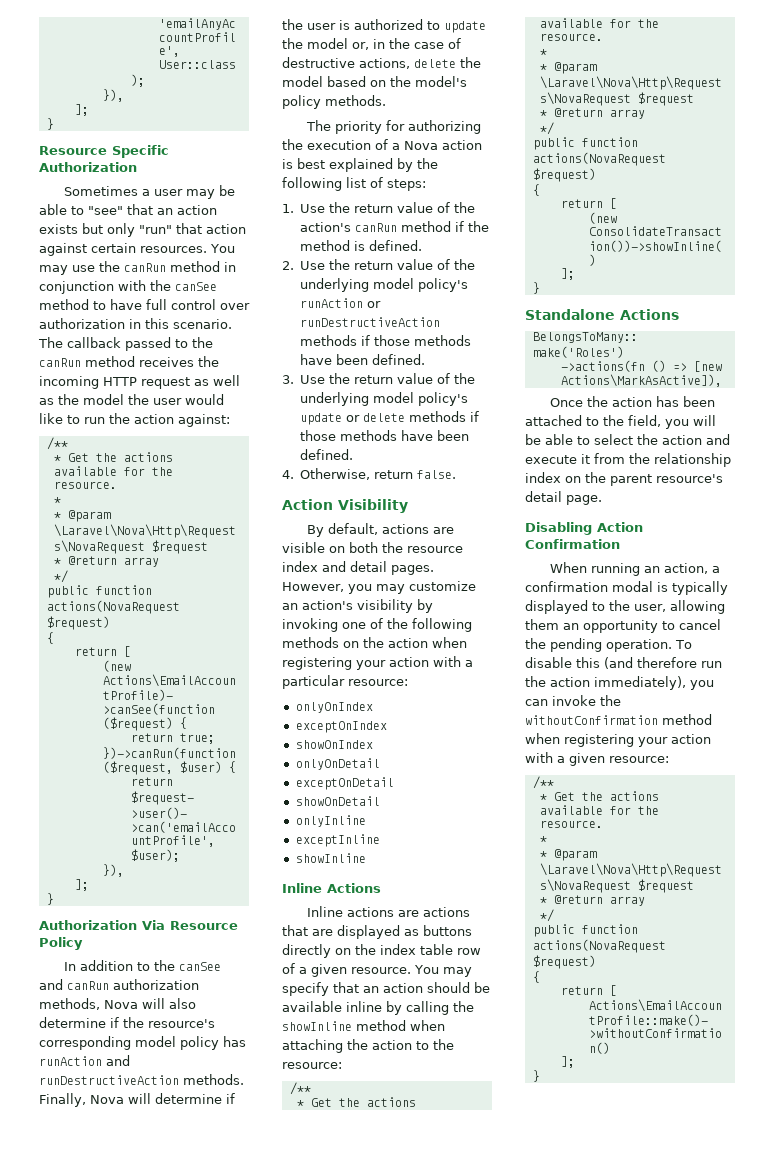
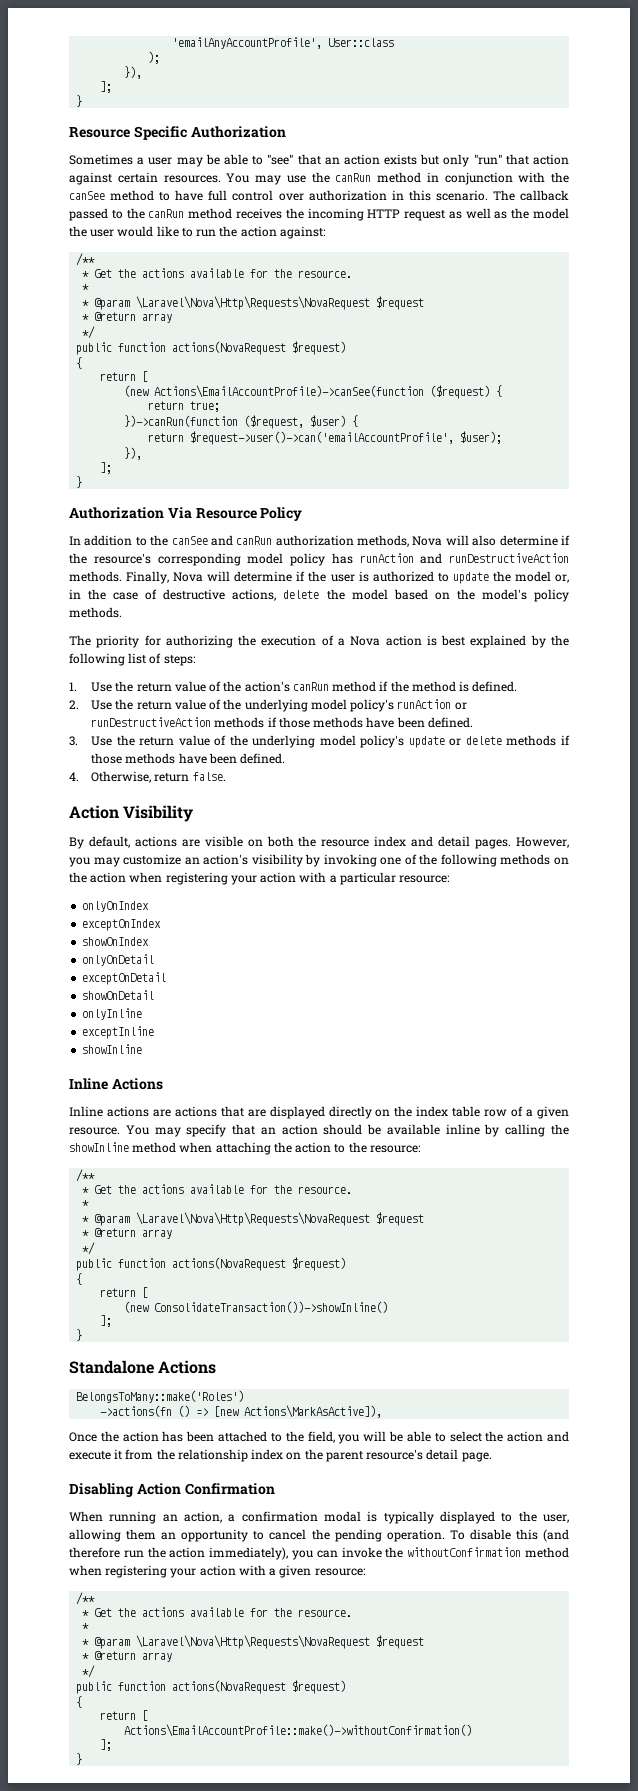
[404,925,472,936] as buttons -> (325, 1112) none

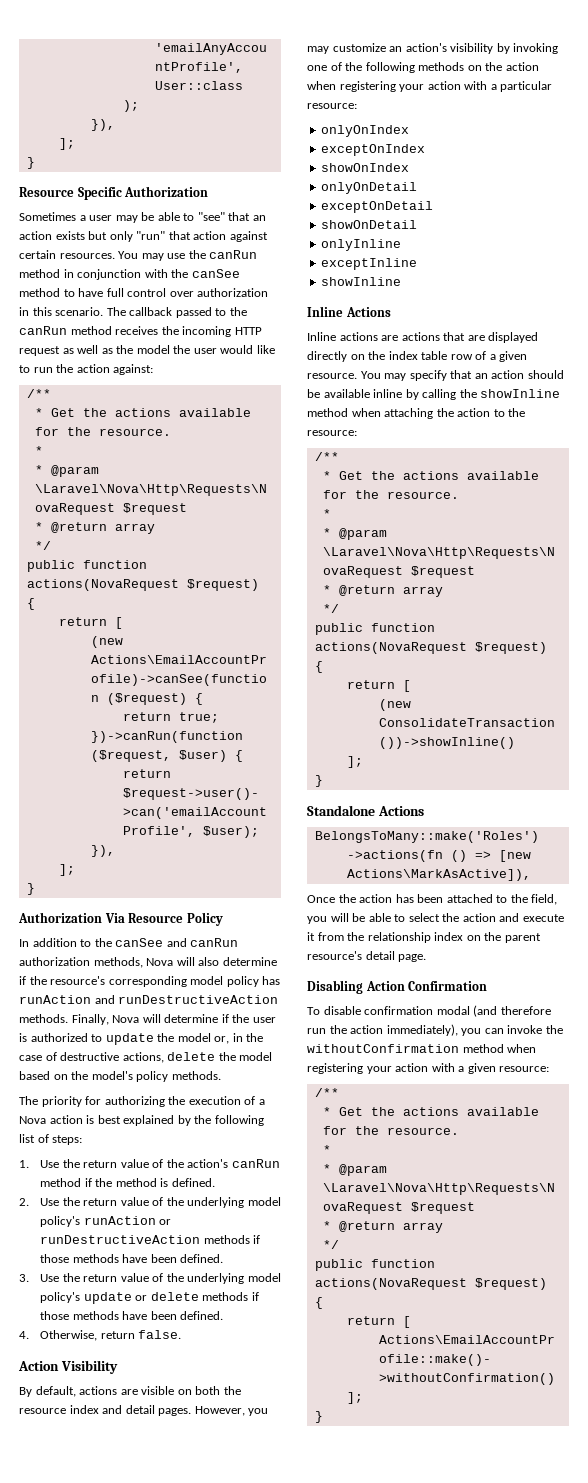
[69,1511,569,1524] [69,1529,538,1542] When running an action, a confirmation modal is typically displayed to the user, allowing them an opportunity to cancel the pending operation. To disable this -> [307,1006,470,1015] To disable confirmation modal

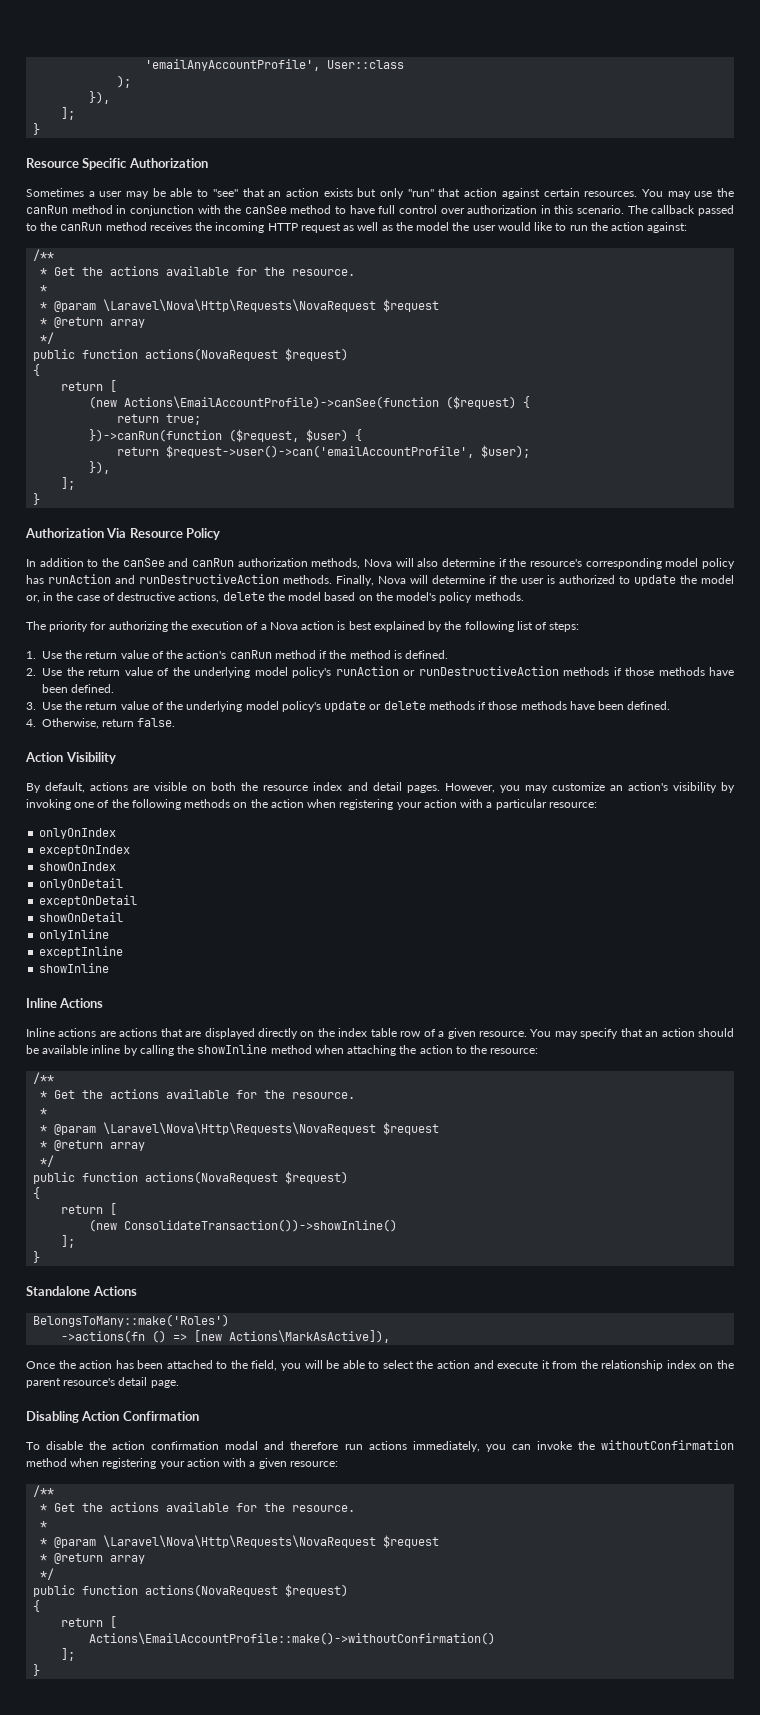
(361, 1010) none -> [89,1441,146,1450] the action
[473,1005,498,1017] (and -> [264,1441,285,1450] and
[329,1024,458,1036] the action immediately), -> [368,1441,480,1452] actions immediately,

